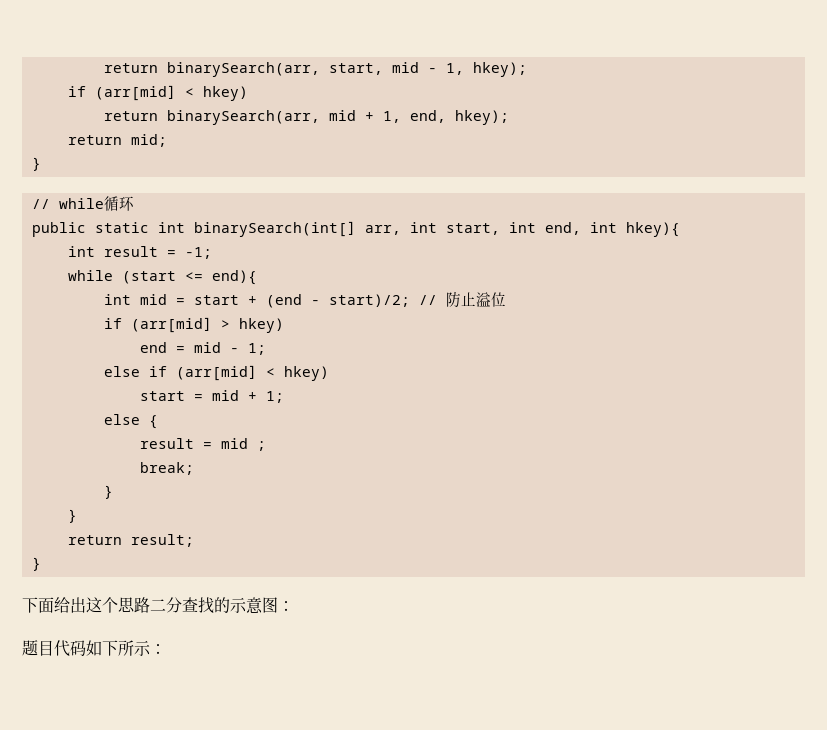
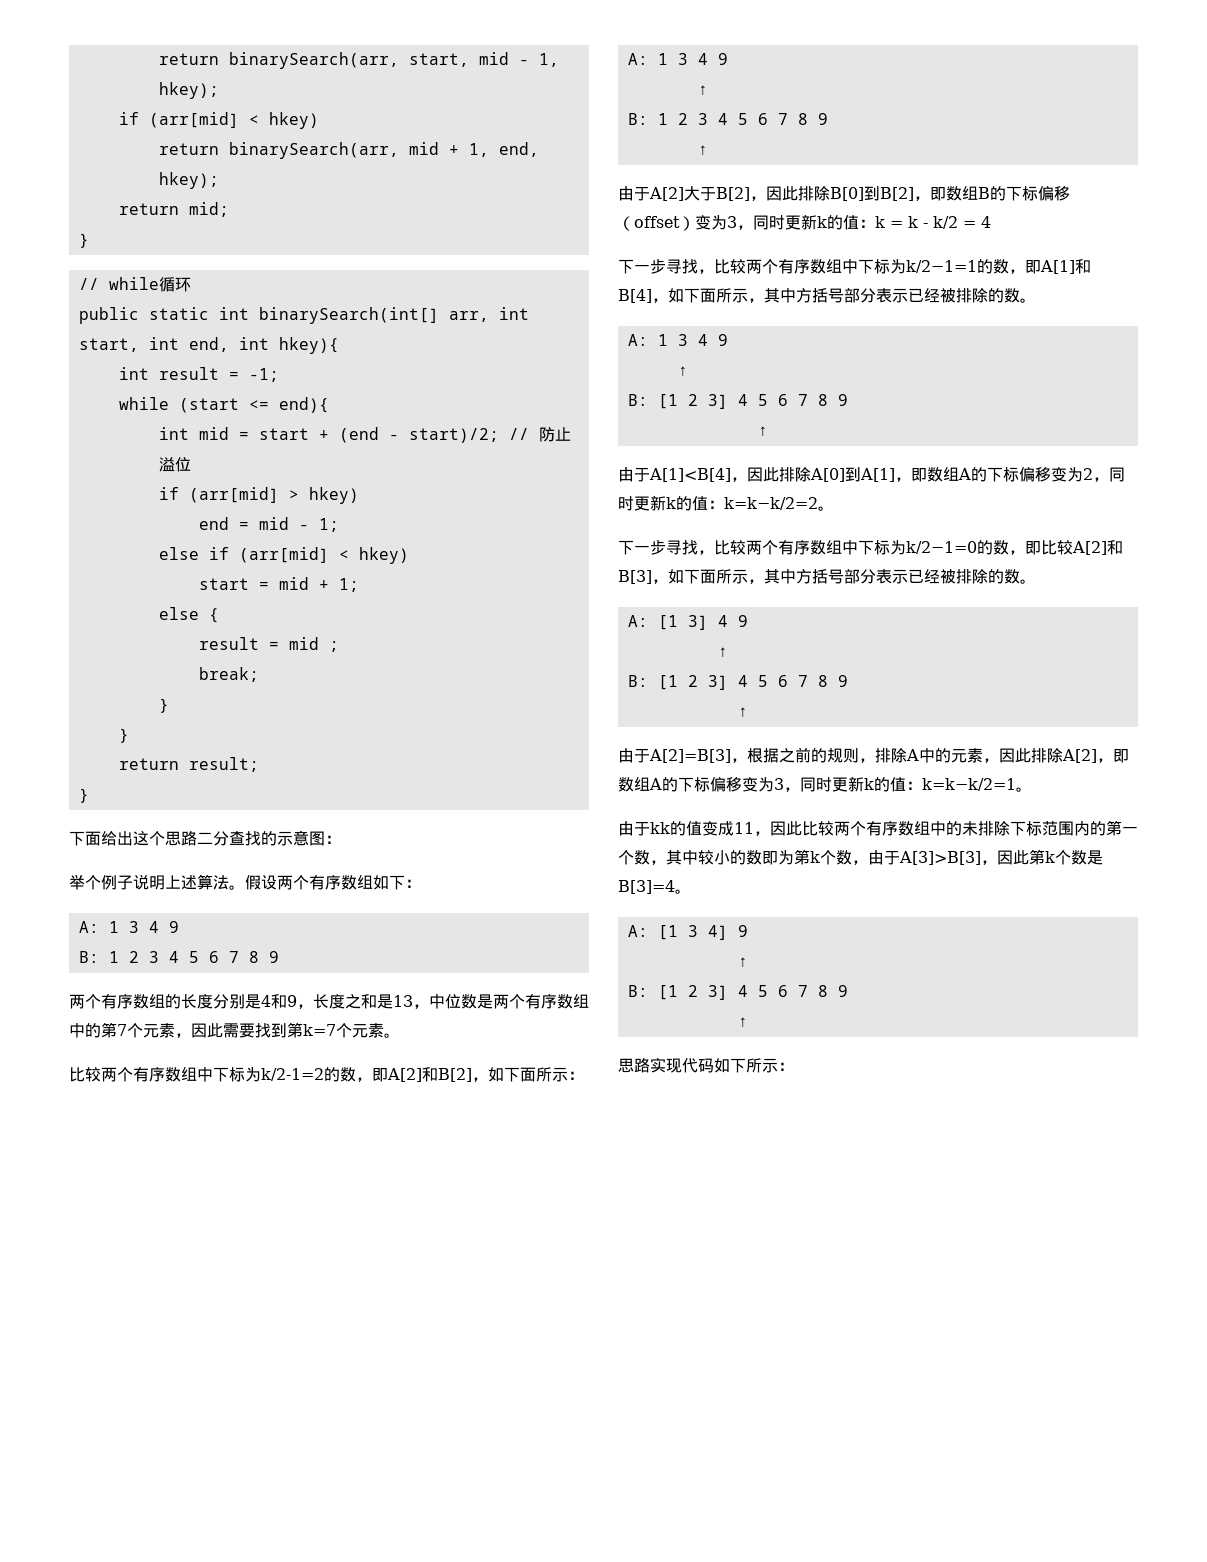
[22,640,54,656] 题目 -> [69,874,421,890] [78,921,179,933] [78,951,279,963] [69,994,589,1009] [69,1022,400,1038] [69,1067,584,1082] [627,53,728,65] [697,85,708,95] [627,113,828,125] [697,145,708,155] [618,186,1070,201] [618,214,991,231] [618,259,1091,274] [618,288,1036,303] [627,334,728,346] [677,366,688,376] [627,394,848,409] [757,426,768,436] [618,467,1125,482] [618,495,834,511] [618,540,1123,555] [618,569,1036,584] [627,615,748,630] [717,647,728,657] [627,675,848,690] [737,707,748,717] [618,747,1129,763] [618,776,1032,792] [618,820,1138,836] [618,849,1103,865] [618,880,691,894] [627,925,748,940] [737,957,748,967] [627,985,848,1000] [737,1017,748,1027] [618,1057,682,1073] 举个例子说明上述算法。假设两个有序数组如下： // A: 1 3 4 9 // B: 1 2 3 4 5 6 7 8 9 // 两个有序数组的长度分别是4和9，长度之和是13，中位数是两个有序数组中的第7个元素，因此需要找到第k=7个元素。 // 比较两个有序数组中下标为k/2-1=2的数，即A[2]和B[2]，如下面所示： // A: 1 3 4 9 // ↑ // B: 1 2 3 4 5 6 7 8 9 // ↑ // 由于A[2]大于B[2]，因此排除B[0]到B[2]，即数组B的下标偏移（offset）变为3，同时更新k的值：k = k - k/2 = 4 // 下一步寻找，比较两个有序数组中下标为k/2−1=1的数，即A[1]和B[4]，如下面所示，其中方括号部分表示已经被排除的数。 // A: 1 3 4 9 // ↑ // B: [1 2 3] 4 5 6 7 8 9 // ↑ // 由于A[1]<B[4]，因此排除A[0]到A[1]，即数组A的下标偏移变为2，同时更新k的值：k=k−k/2=2。 // 下一步寻找，比较两个有序数组中下标为k/2−1=0的数，即比较A[2]和B[3]，如下面所示，其中方括号部分表示已经被排除的数。 // A: [1 3] 4 9 // ↑ // B: [1 2 3] 4 5 6 7 8 9 // ↑ // 由于A[2]=B[3]，根据之前的规则，排除A中的元素，因此排除A[2]，即数组A的下标偏移变为3，同时更新k的值：k=k−k/2=1。 // 由于kk的值变成11，因此比较两个有序数组中的未排除下标范围内的第一个数，其中较小的数即为第k个数，由于A[3]>B[3]，因此第k个数是B[3]=4。 // A: [1 3 4] 9 // ↑ // B: [1 2 3] 4 5 6 7 8 9 // ↑ // 思路实现

